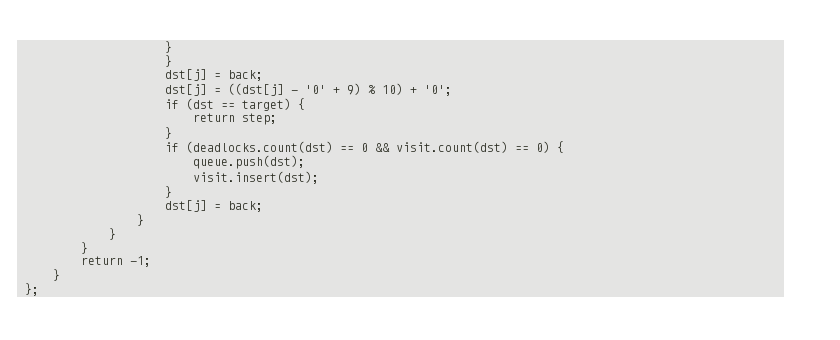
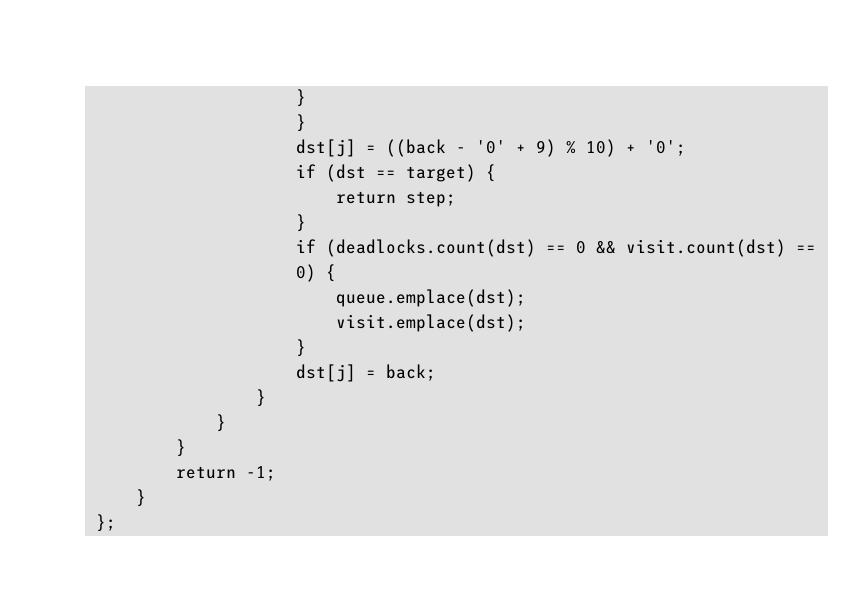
[228,70,264,81] [165,83,285,96] back; // dst[j] = ((dst[j] -> [385,139,446,157] ((back
[193,155,306,169] [193,171,320,184] queue.push(dst); // visit.insert(dst); -> [335,289,526,307] [335,314,526,332] queue.emplace(dst); // visit.emplace(dst);

